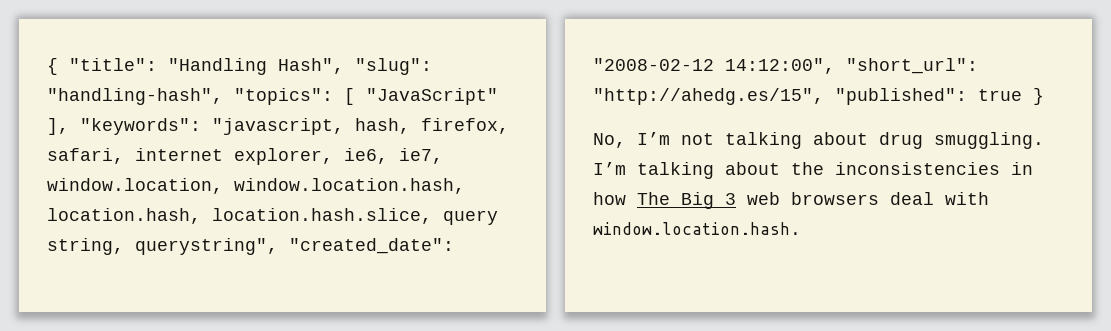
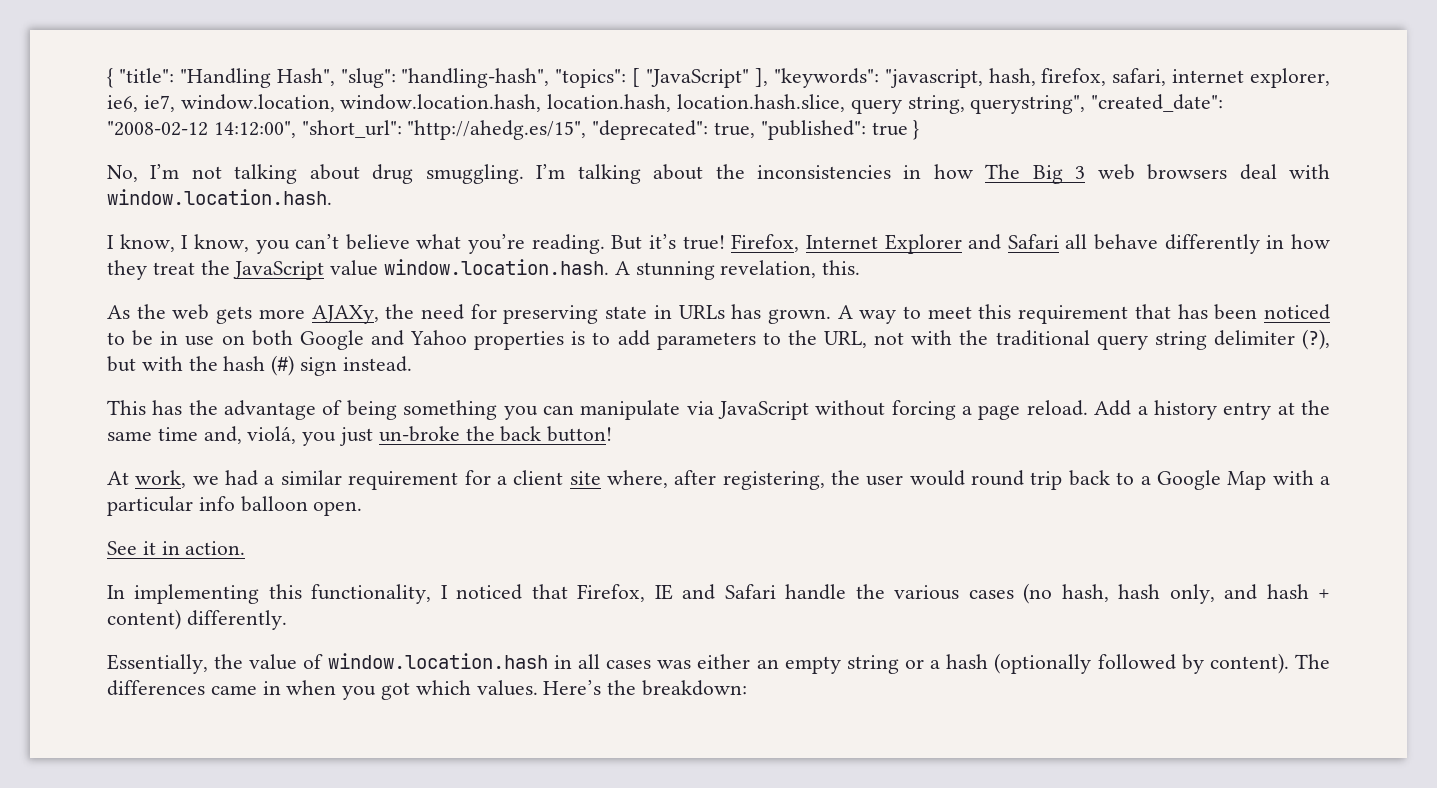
(824, 96) none -> [592,120,756,140] "deprecated": true,
(801, 228) none -> [107,234,1331,254] [107,259,861,280] [107,304,1330,324] [107,329,1330,350] [107,355,412,376] [107,400,1330,420] [107,426,613,446] [107,470,1330,490] [107,496,363,516] [107,541,246,555] [107,583,1330,604] [107,609,287,630] [107,653,1330,674] [107,680,748,700] // I know, I know, you can’t believe what you’re reading. But it’s true! Firefox, Internet Explorer and Safari all behave differently in how they treat the JavaScript value window.location.hash. A stunning revelation, this. // As the web gets more AJAXy, the need for preserving state in URLs has grown. A way to meet this requirement that has been noticed to be in use on both Google and Yahoo properties is to add parameters to the URL, not with the traditional query string delimiter (?), but with the hash (#) sign instead. // This has the advantage of being something you can manipulate via JavaScript without forcing a page reload. Add a history entry at the same time and, violá, you just un-broke the back button! // At work, we had a similar requirement for a client site where, after registering, the user would round trip back to a Google Map with a particular info balloon open. // See it in action. // In implementing this functionality, I noticed that Firefox, IE and Safari handle the various cases (no hash, hash only, and hash + content) differently. // Essentially, the value of window.location.hash in all cases was either an empty string or a hash (optionally followed by content). The differences came in when you got which values. Here’s the breakdown:

